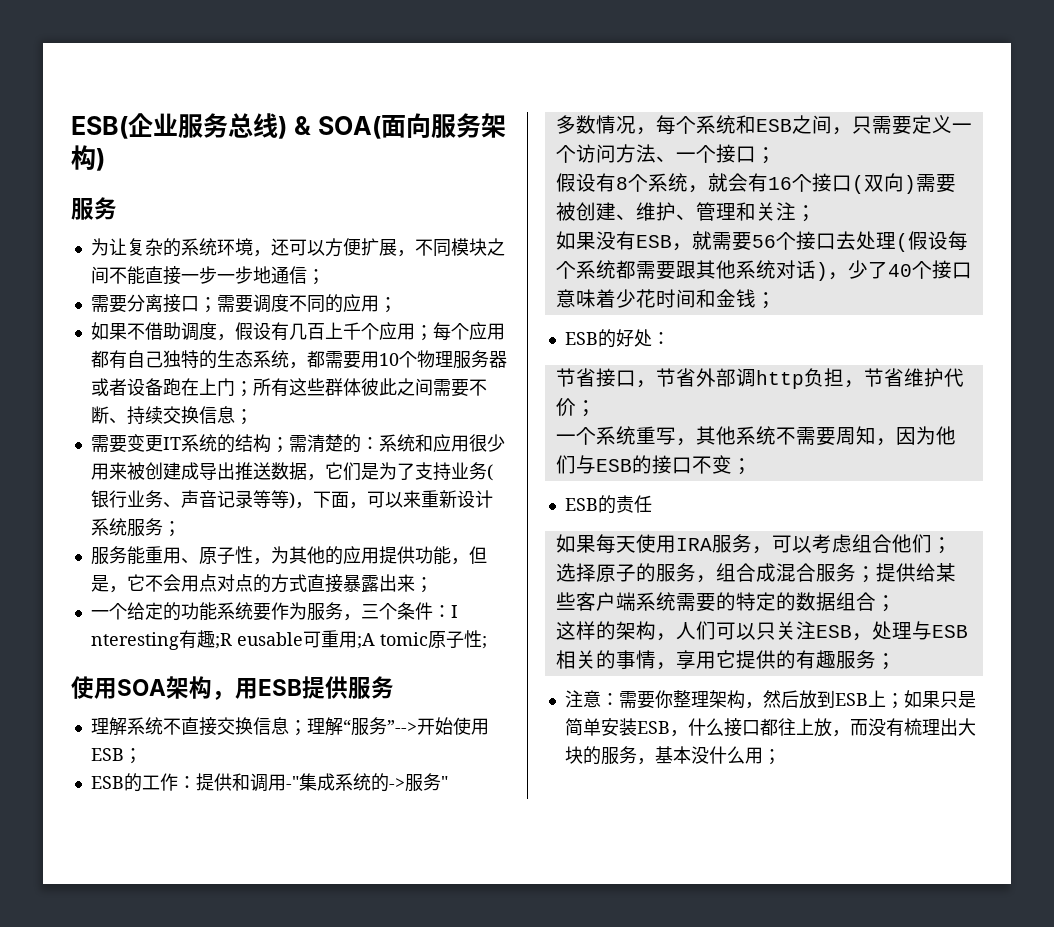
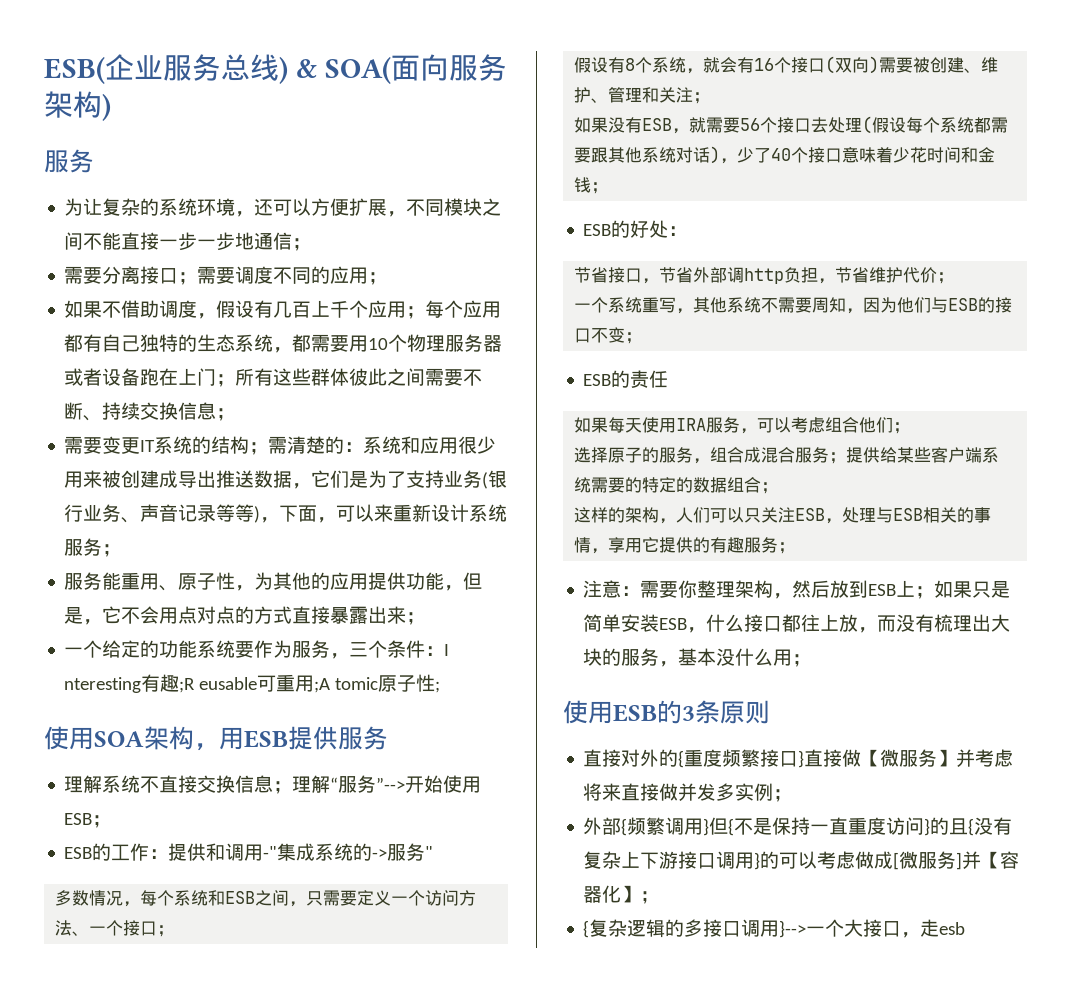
(781, 757) none -> [563,700,770,724] [583,749,1014,768] [583,783,793,802] [583,817,1013,836] [583,851,1020,870] [583,885,660,904] [583,919,966,938] // 使用ESB的3条原则 // 直接对外的{重度频繁接口}直接做【微服务】并考虑将来直接做并发多实例； // 外部{频繁调用}但{不是保持一直重度访问}的且{没有复杂上下游接口调用}的可以考虑做成[微服务]并【容器化】； // {复杂逻辑的多接口调用}-->一个大接口，走esb

